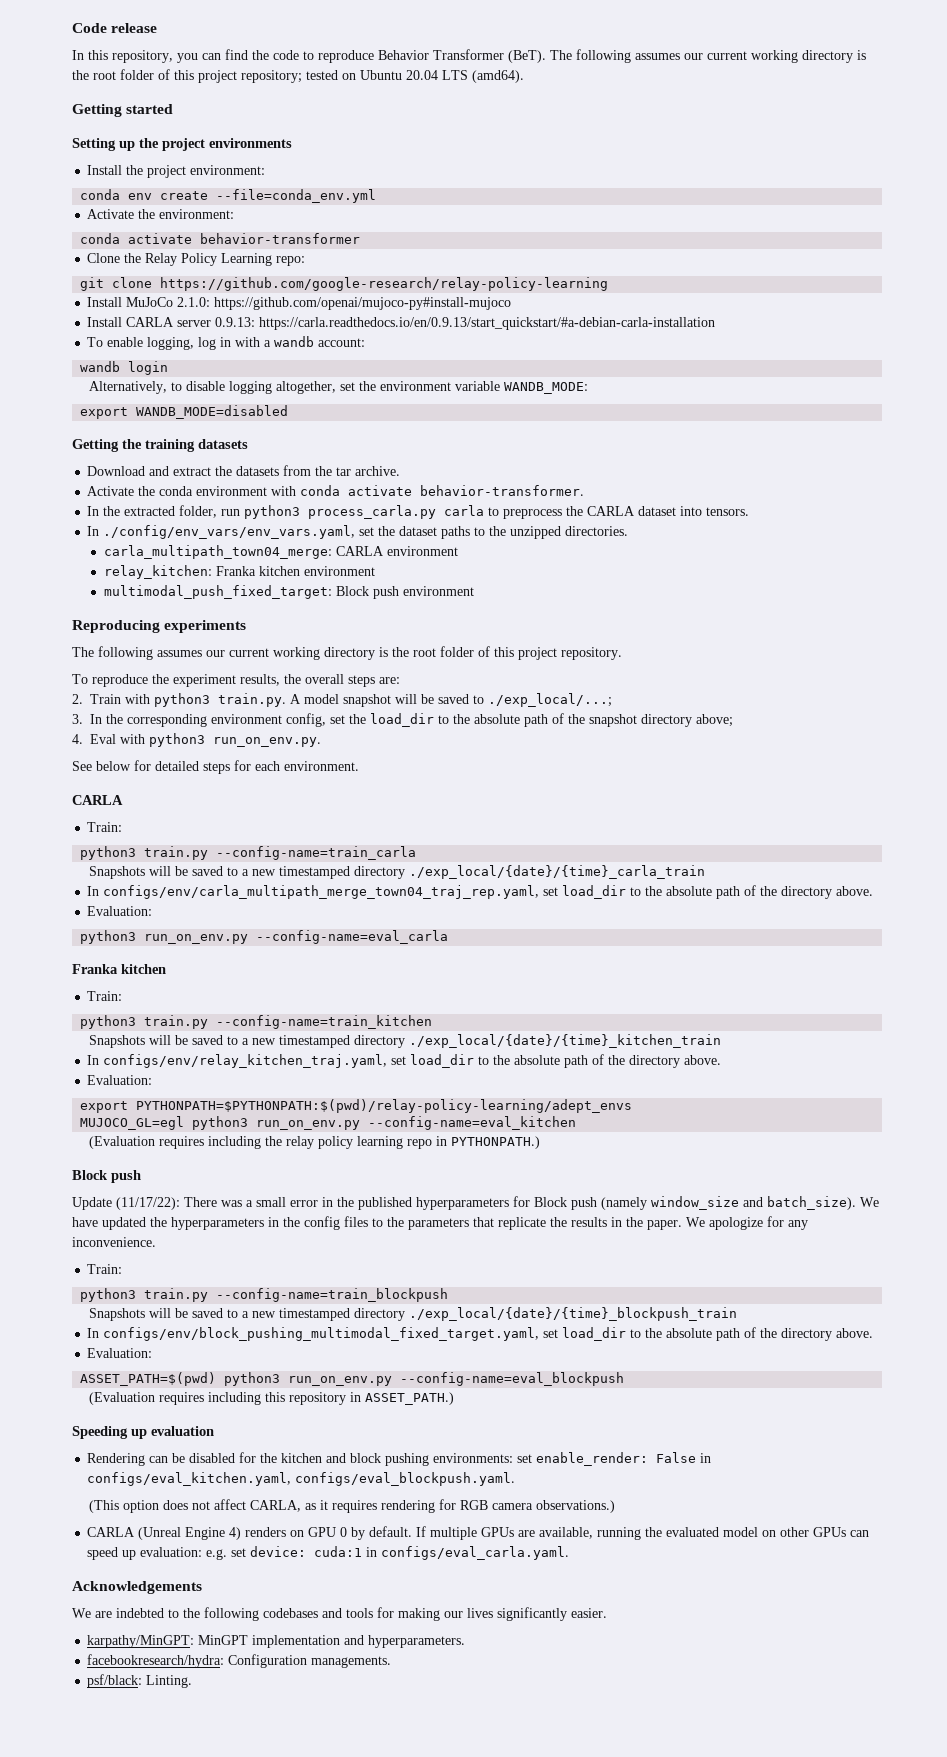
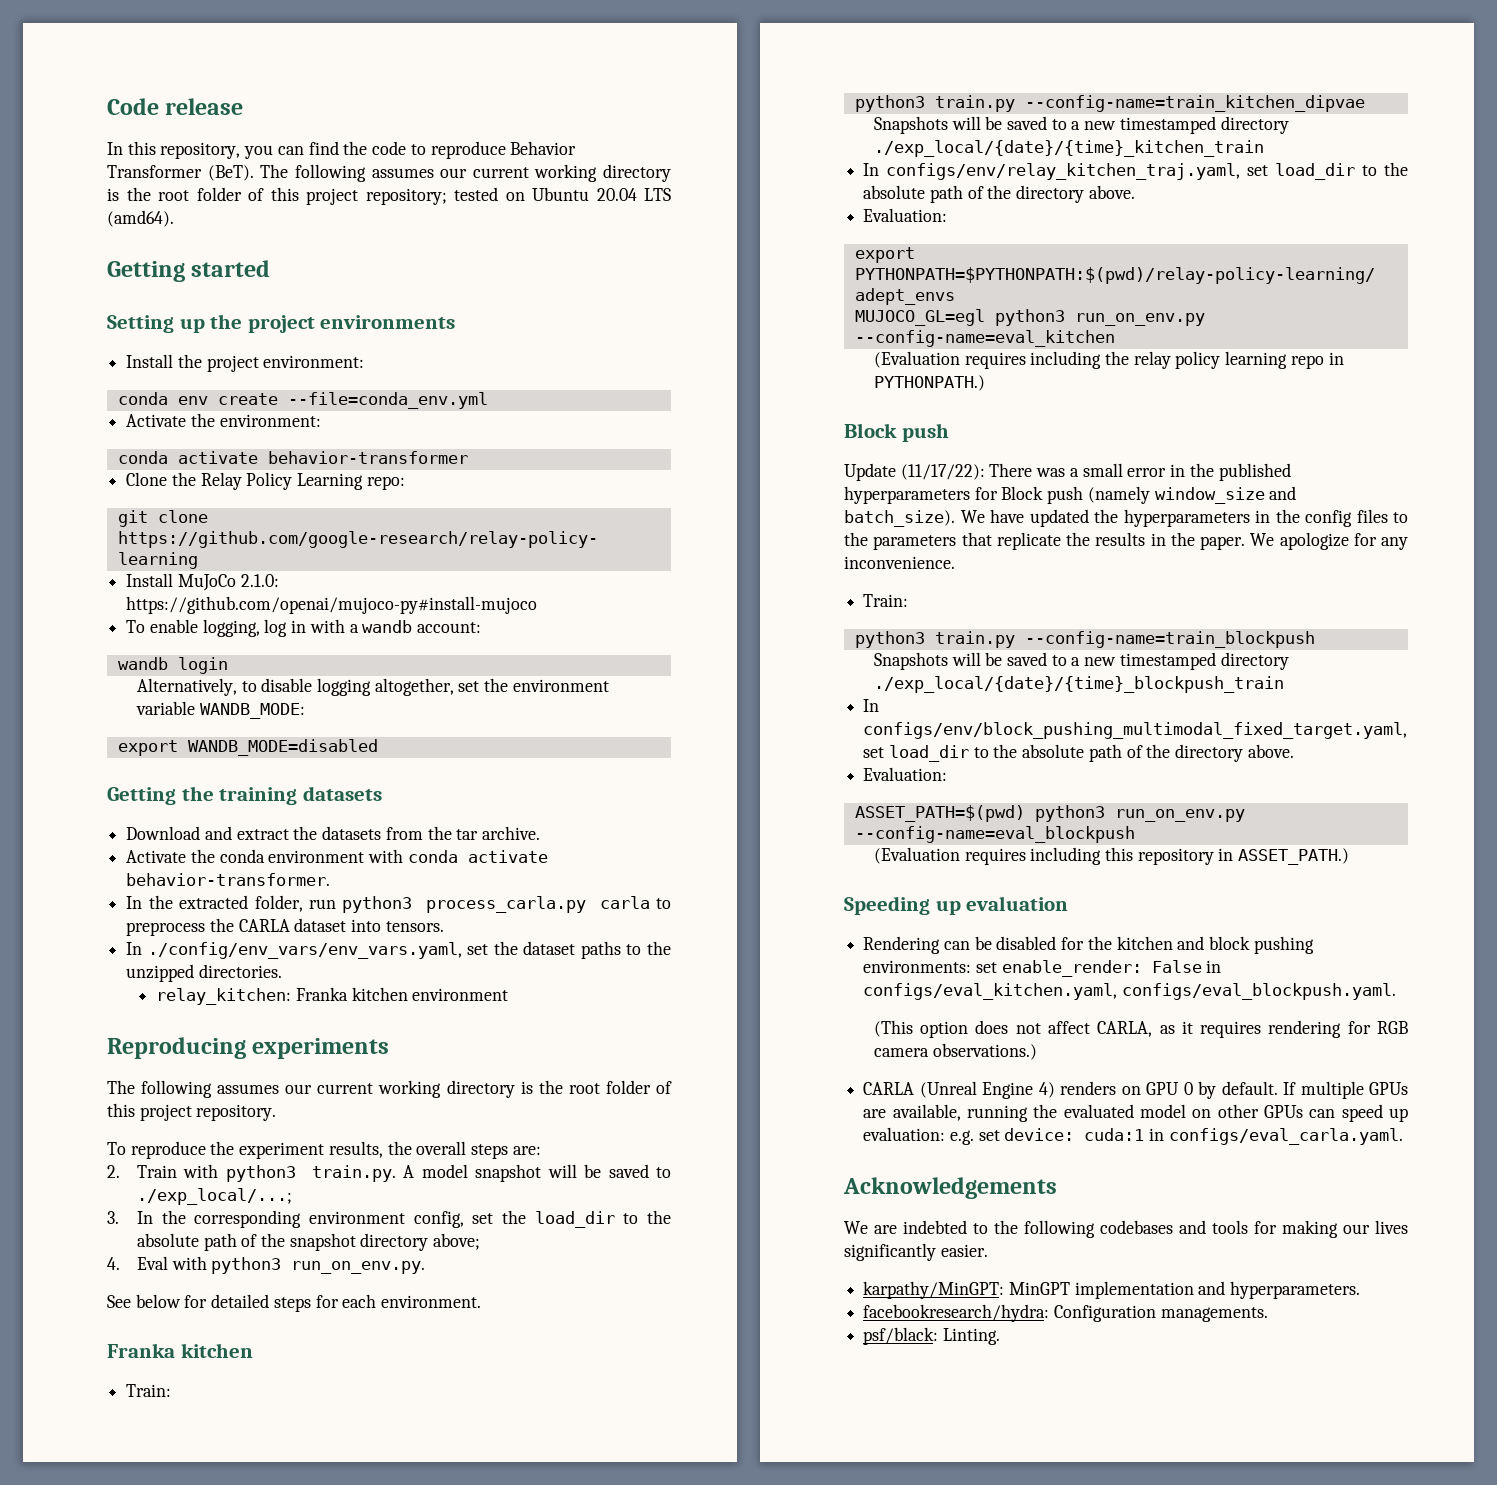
[87,317,716,330] // Install CARLA server 0.9.13: https://carla.readthedocs.io/en/0.9.13/start_quickstart/#a-debian-carla-installation -> (538, 605) none
[104,545,459,559] // carla_multipath_town04_merge: CARLA environment -> (282, 971) none
[104,585,475,599] // multimodal_push_fixed_target: Block push environment -> (509, 994) none
[72,795,123,805] [87,822,123,832] [80,846,417,860] [88,865,705,879] [87,885,874,899] [87,906,153,916] [80,930,449,944] // CARLA // Train: // python3 train.py --config-name=train_carla // Snapshots will be saved to a new timestamped directory ./exp_local/{date}/{time}_carla_train // In configs/env/carla_multipath_merge_town04_traj_rep.yaml, set load_dir to the absolute path of the directory above. // Evaluation: // python3 run_on_env.py --config-name=eval_carla -> (482, 1301) none
[216,1015,433,1029] --config-name=train_kitchen -> [1024,95,1365,112] --config-name=train_kitchen_dipvae

